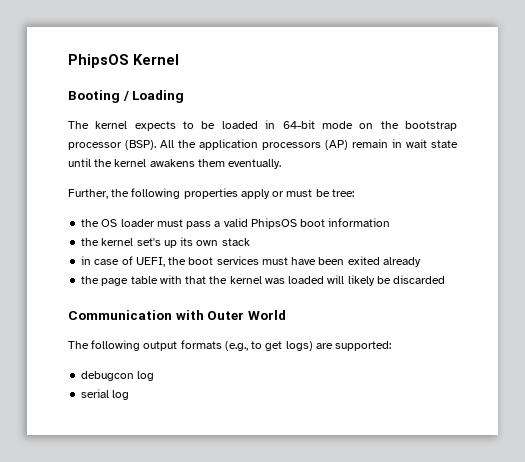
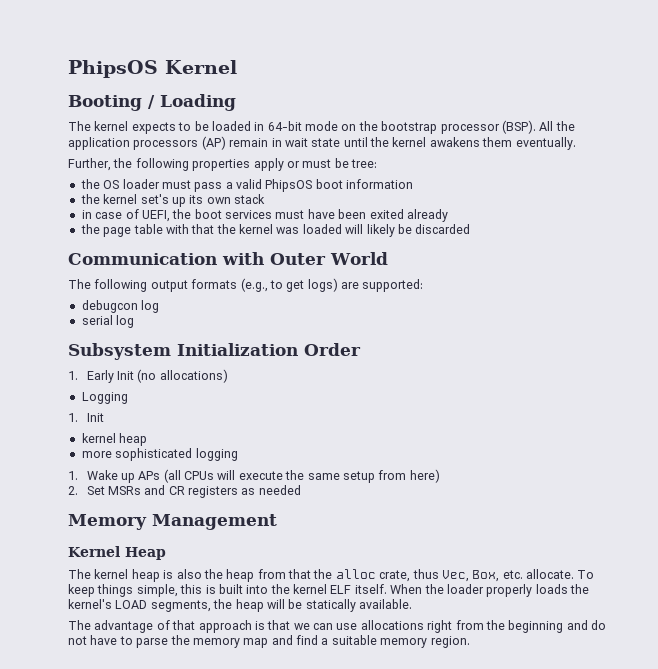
(130, 395) none -> [68,343,361,360] [68,369,228,383] [81,392,128,404] [68,413,104,422] [81,433,148,446] [81,448,238,461] [68,469,440,483] [68,485,301,498] [68,514,277,530] [68,546,166,560] [68,569,595,582] [68,584,589,597] [68,599,412,612] [68,620,606,633] [68,635,470,648] // Subsystem Initialization Order // 1. Early Init (no allocations) // Logging // 1. Init // kernel heap // more sophisticated logging // 1. Wake up APs (all CPUs will execute the same setup from here) // 2. Set MSRs and CR registers as needed // Memory Management // Kernel Heap // The kernel heap is also the heap from that the alloc crate, thus Vec, Box, etc. allocate. To keep things simple, this is built into the kernel ELF itself. When the loader properly loads the kernel's LOAD segments, the heap will be statically available. // The advantage of that approach is that we can use allocations right from the beginning and do not have to parse the memory map and find a suitable memory region.

